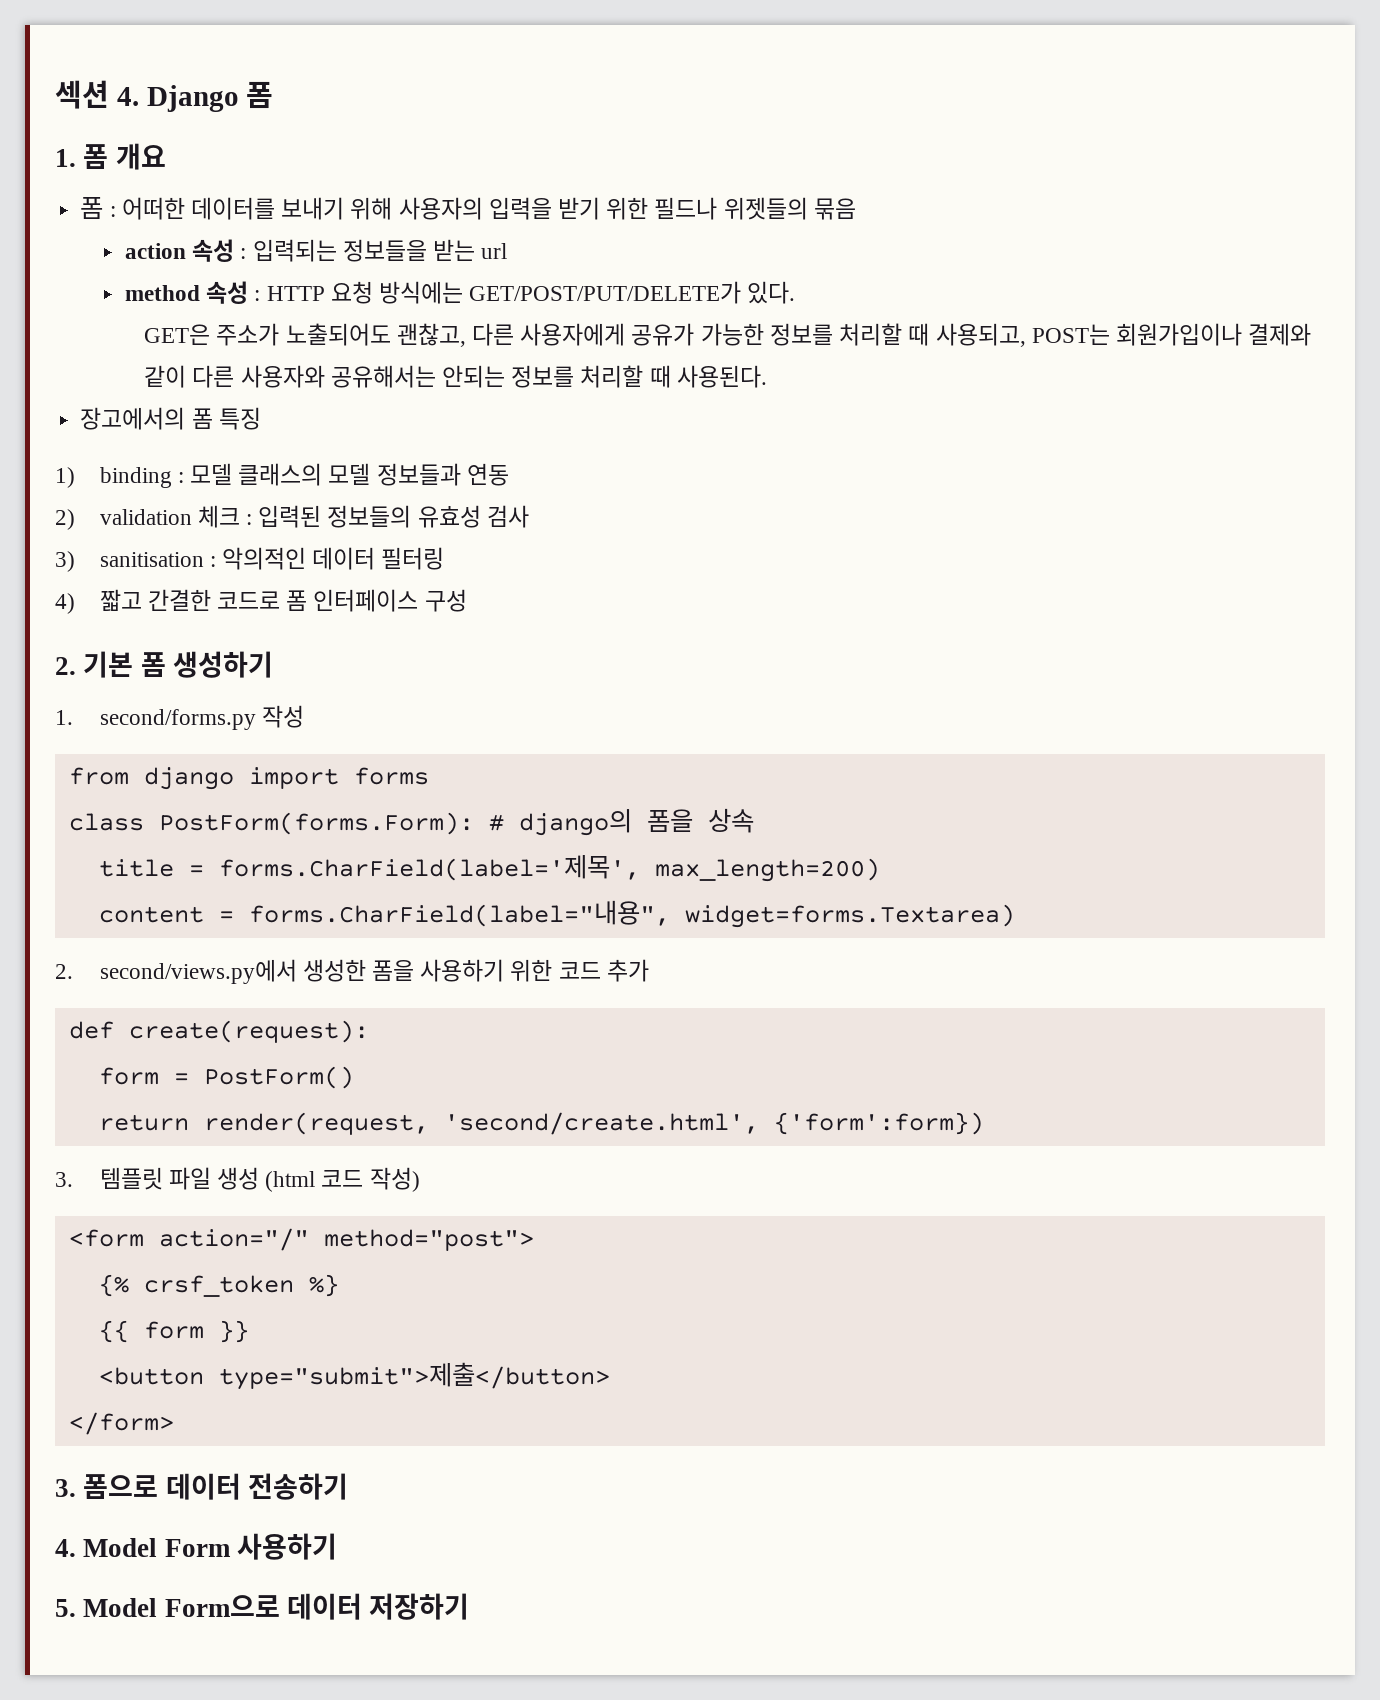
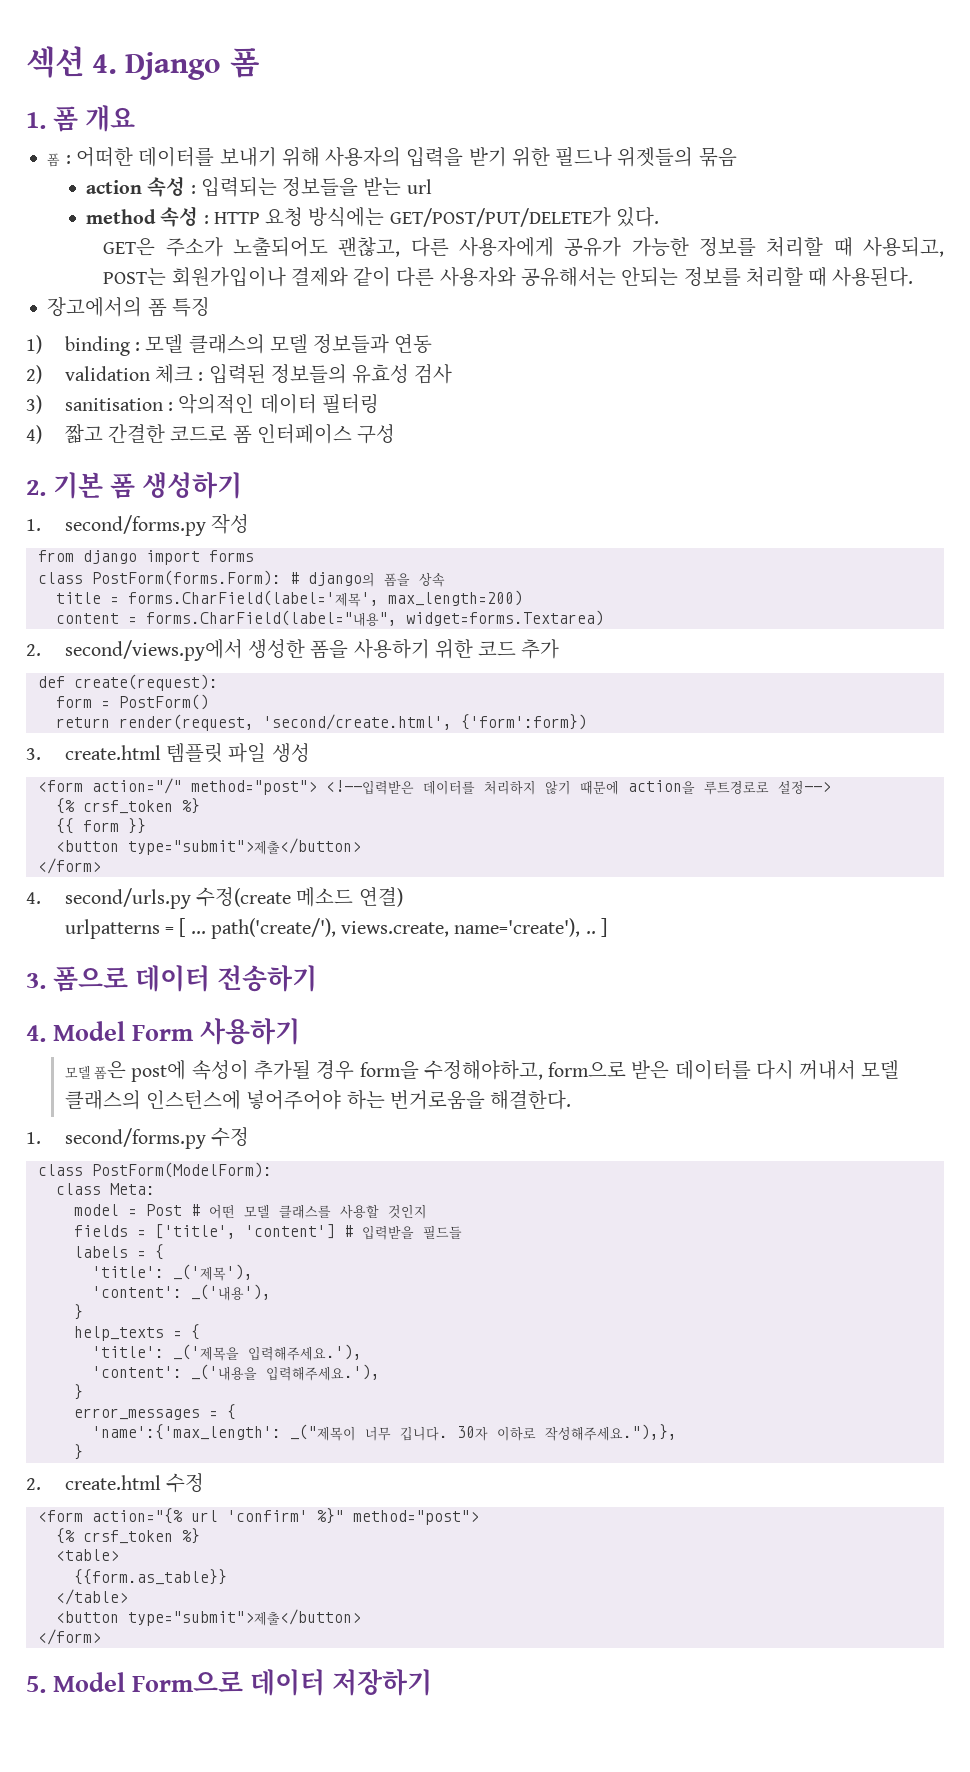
(73, 1179) none -> [64,745,161,760] create.html
[265,1167,420,1192] (html 코드 작성) -> (310, 753) none
(534, 1240) none -> [325,780,831,795] <!--입력받은 데이터를 처리하지 않기 때문에 action을 루트경로로 설정-->
(174, 1423) none -> [26,887,403,909] [64,918,607,939] // 4. second/urls.py 수정(create 메소드 연결) // urlpatterns = [ ... path('create/'), views.create, name='create'), .. ]
(337, 1546) none -> [64,1060,900,1082] [64,1090,572,1110] [26,1127,249,1149] [37,1162,272,1178] [55,1183,155,1195] [73,1204,427,1219] [73,1224,462,1240] [73,1244,164,1260] [91,1264,253,1281] [91,1284,271,1301] [73,1304,83,1320] [73,1324,200,1341] [91,1344,362,1361] [91,1364,380,1381] [73,1384,83,1400] [73,1404,236,1420] [91,1424,677,1441] [73,1444,83,1460] [26,1473,204,1493] [37,1508,479,1525] [55,1528,200,1544] [55,1549,119,1561] [73,1569,227,1585] [55,1589,128,1605] [55,1609,361,1626] [37,1629,101,1645] // 모델 폼은 post에 속성이 추가될 경우 form을 수정해야하고, form으로 받은 데이터를 다시 꺼내서 모델 클래스의 인스턴스에 넣어주어야 하는 번거로움을 해결한다. // 1. second/forms.py 수정 // class PostForm(ModelForm): // class Meta: // model = Post # 어떤 모델 클래스를 사용할 것인지 // fields = ['title', 'content'] # 입력받을 필드들 // labels = { // 'title': _('제목'), // 'content': _('내용'), // } // help_texts = { // 'title': _('제목을 입력해주세요.'), // 'content': _('내용을 입력해주세요.'), // } // error_messages = { // 'name':{'max_length': _("제목이 너무 깁니다. 30자 이하로 작성해주세요."),}, // } // 2. create.html 수정 // <form action="{% url 'confirm' %}" method="post"> // {% crsf_token %} // <table> // {{form.as_table}} // </table> // <button type="submit">제출</button> // </form>

